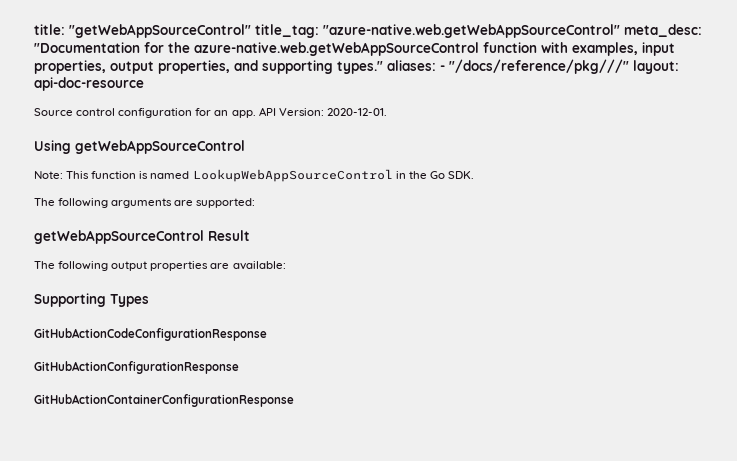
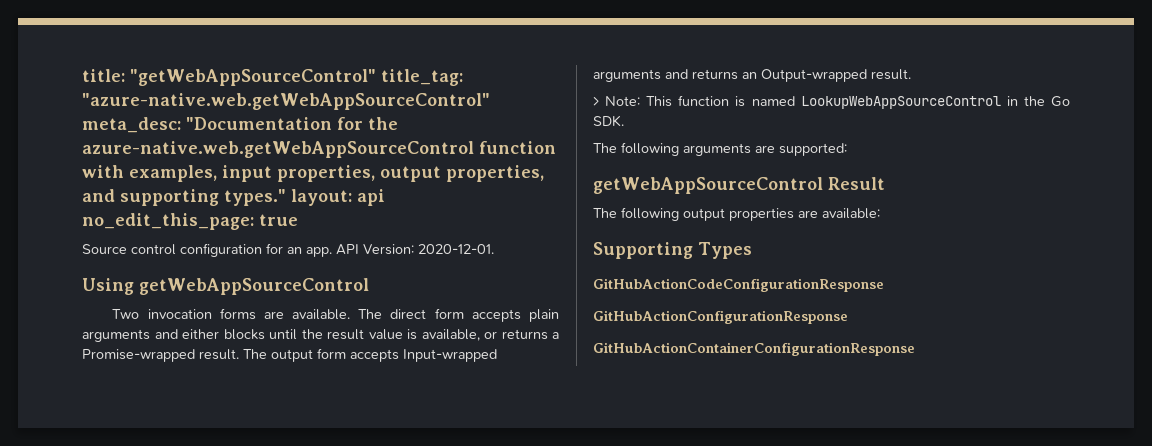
[387,59,679,74] [34,77,144,91] aliases: - "/docs/reference/pkg///" layout: api-doc-resource -> [290,189,385,206] [82,213,298,230] layout: api no_edit_this_page: true
(245, 147) none -> [112,308,559,322] [82,329,559,342] [82,348,497,362] [593,69,911,82] [593,96,599,106] Two invocation forms are available. The direct form accepts plain arguments and either blocks until the result value is available, or returns a Promise-wrapped result. The output form accepts Input-wrapped arguments and returns an Output-wrapped result. // >

